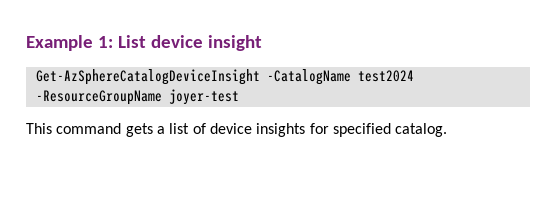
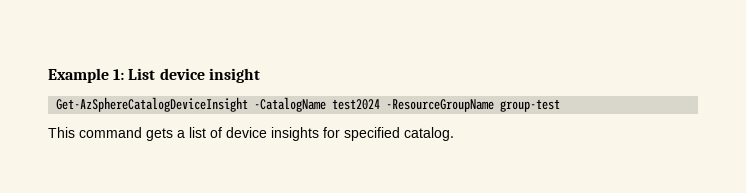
[168,89,239,105] joyer-test -> [500,99,561,112] group-test

